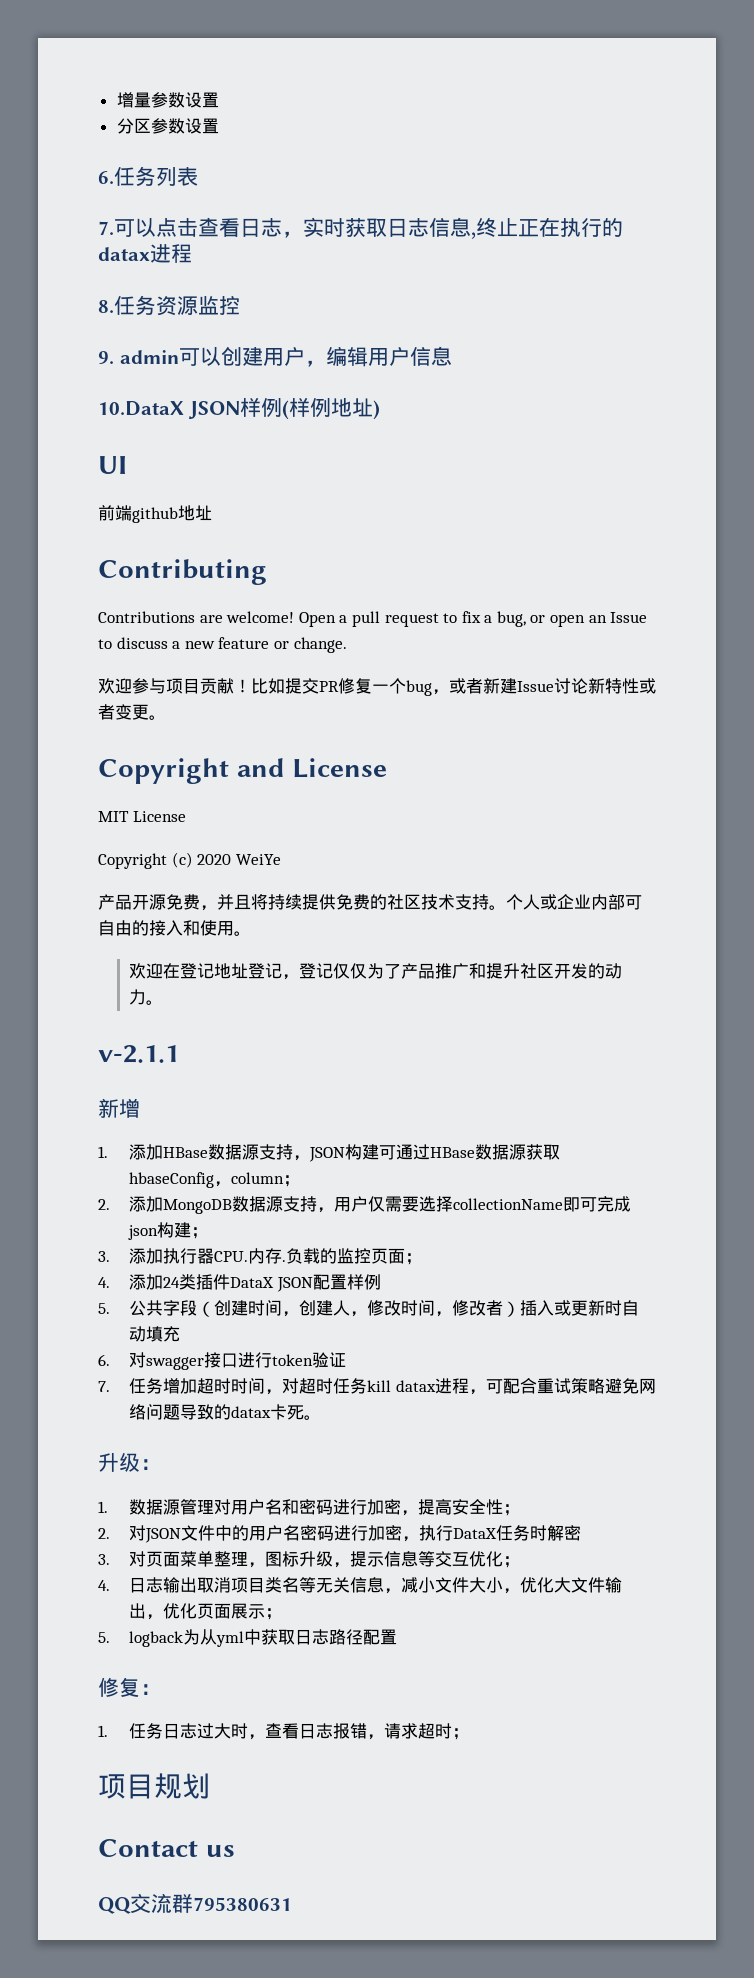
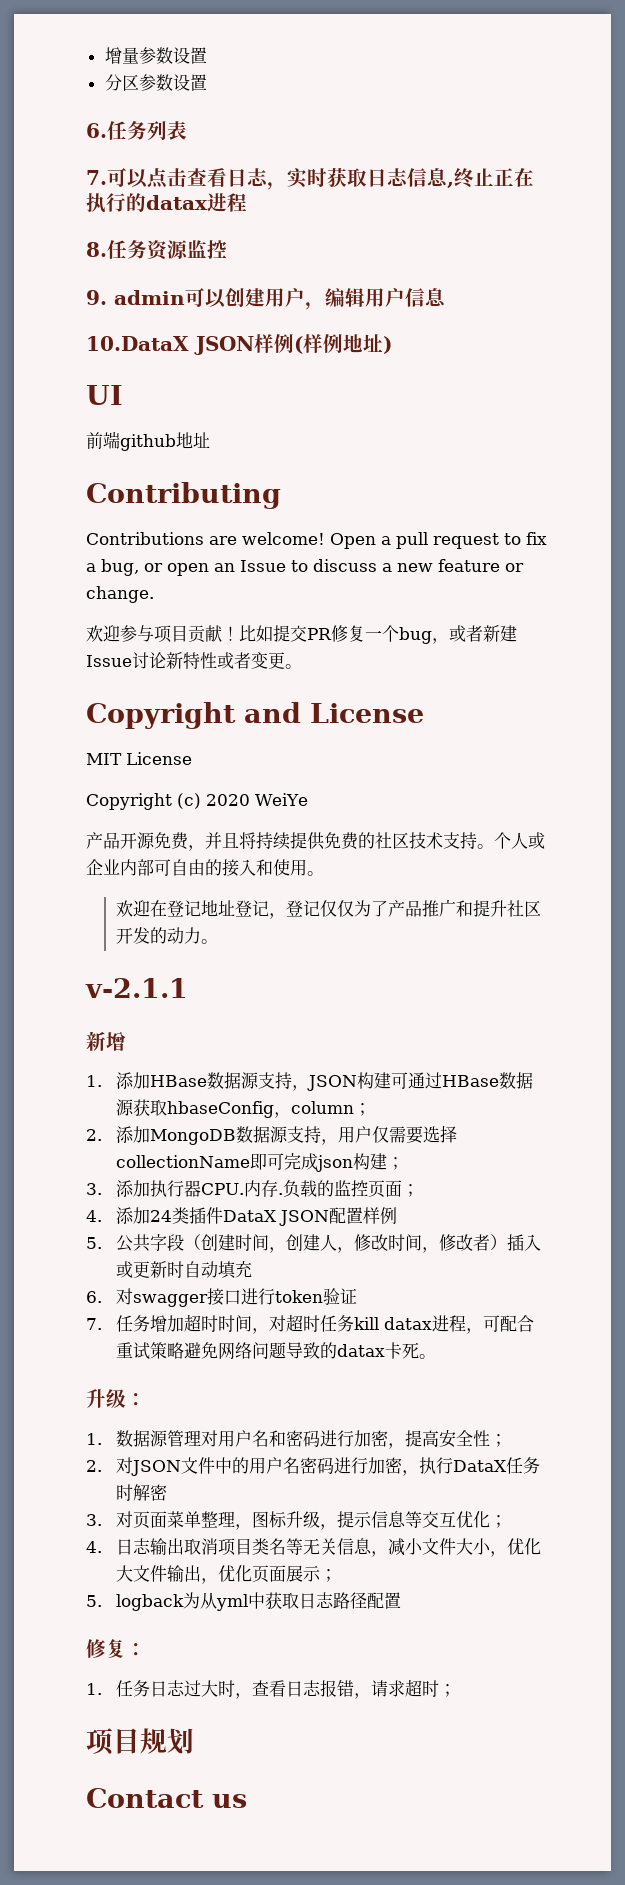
[98,1893,292,1914] // QQ交流群795380631 -> (247, 1801) none

